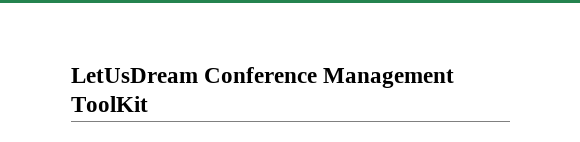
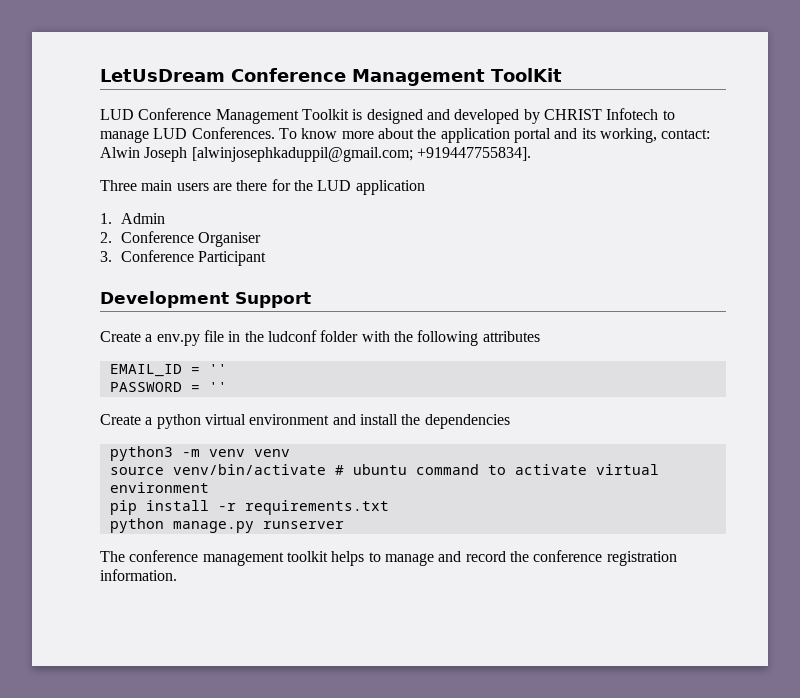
(148, 104) none -> [100,108,675,124] [100,127,711,143] [100,147,531,162] [100,179,425,195] [100,213,165,224] [100,231,261,247] [100,250,266,266] [100,291,311,308] [100,330,540,346] [109,364,227,377] [109,382,227,392] [100,414,510,429] [109,446,290,461] [109,464,659,475] [109,482,209,493] [109,500,389,515] [109,518,344,533] [100,550,677,566] [100,569,177,581] // LUD Conference Management Toolkit is designed and developed by CHRIST Infotech to manage LUD Conferences. To know more about the application portal and its working, contact: Alwin Joseph [alwinjosephkaduppil@gmail.com; +919447755834]. // Three main users are there for the LUD application // 1. Admin // 2. Conference Organiser // 3. Conference Participant // Development Support // Create a env.py file in the ludconf folder with the following attributes // EMAIL_ID = '' // PASSWORD = '' // Create a python virtual environment and install the dependencies // python3 -m venv venv // source venv/bin/activate # ubuntu command to activate virtual environment // pip install -r requirements.txt // python manage.py runserver // The conference management toolkit helps to manage and record the conference registration information.

